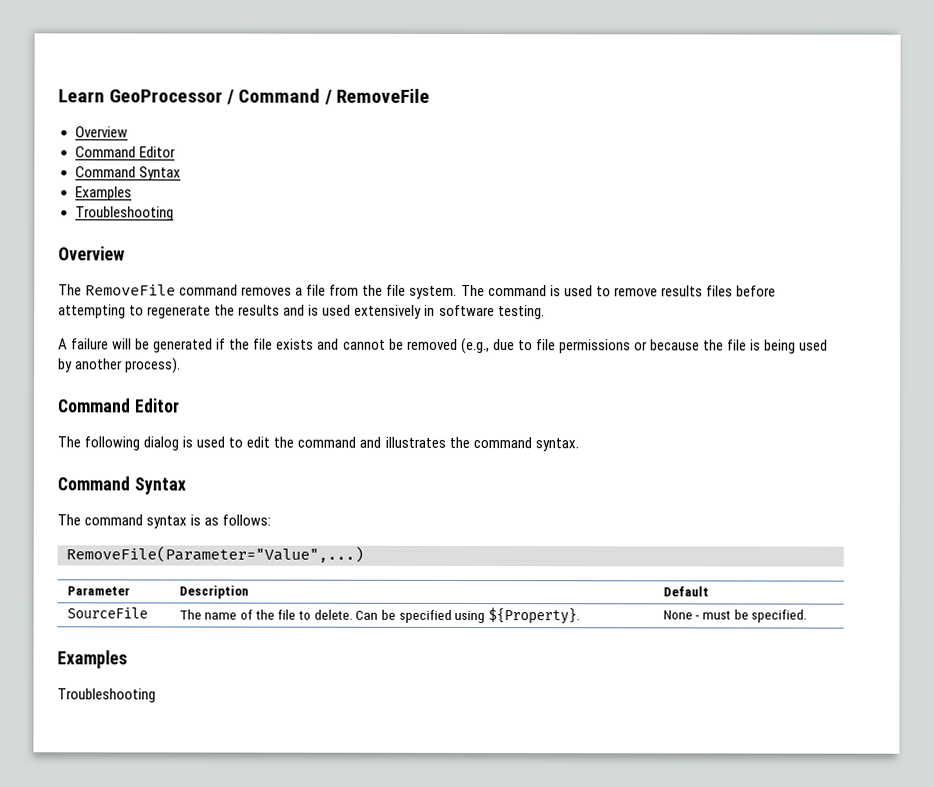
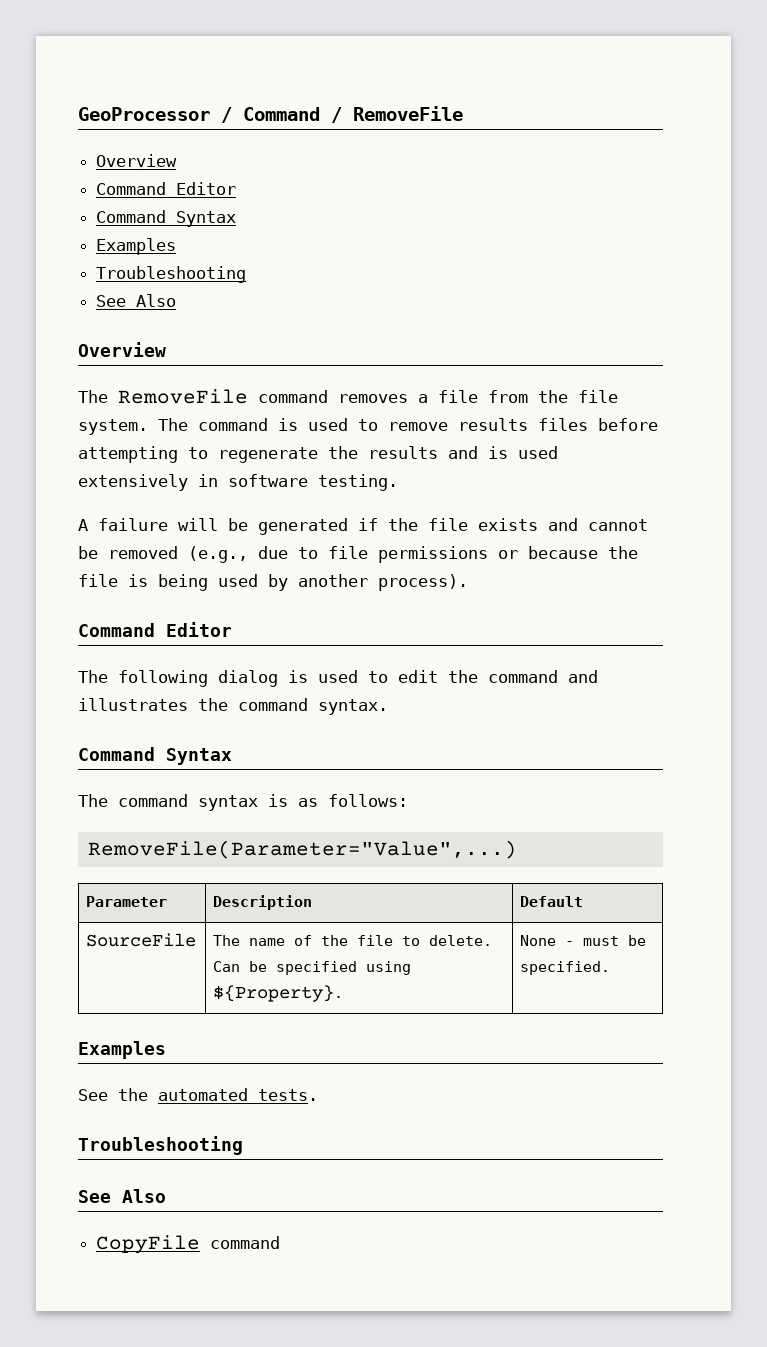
[58,89,105,103] Learn -> (78, 114) none
(174, 213) none -> [96,294,177,307] // See Also
[57,688,156,703] Troubleshooting -> [78,1088,318,1101] [78,1136,243,1155] [78,1189,166,1203] [96,1235,281,1254] See the automated tests. // Troubleshooting // See Also // CopyFile command

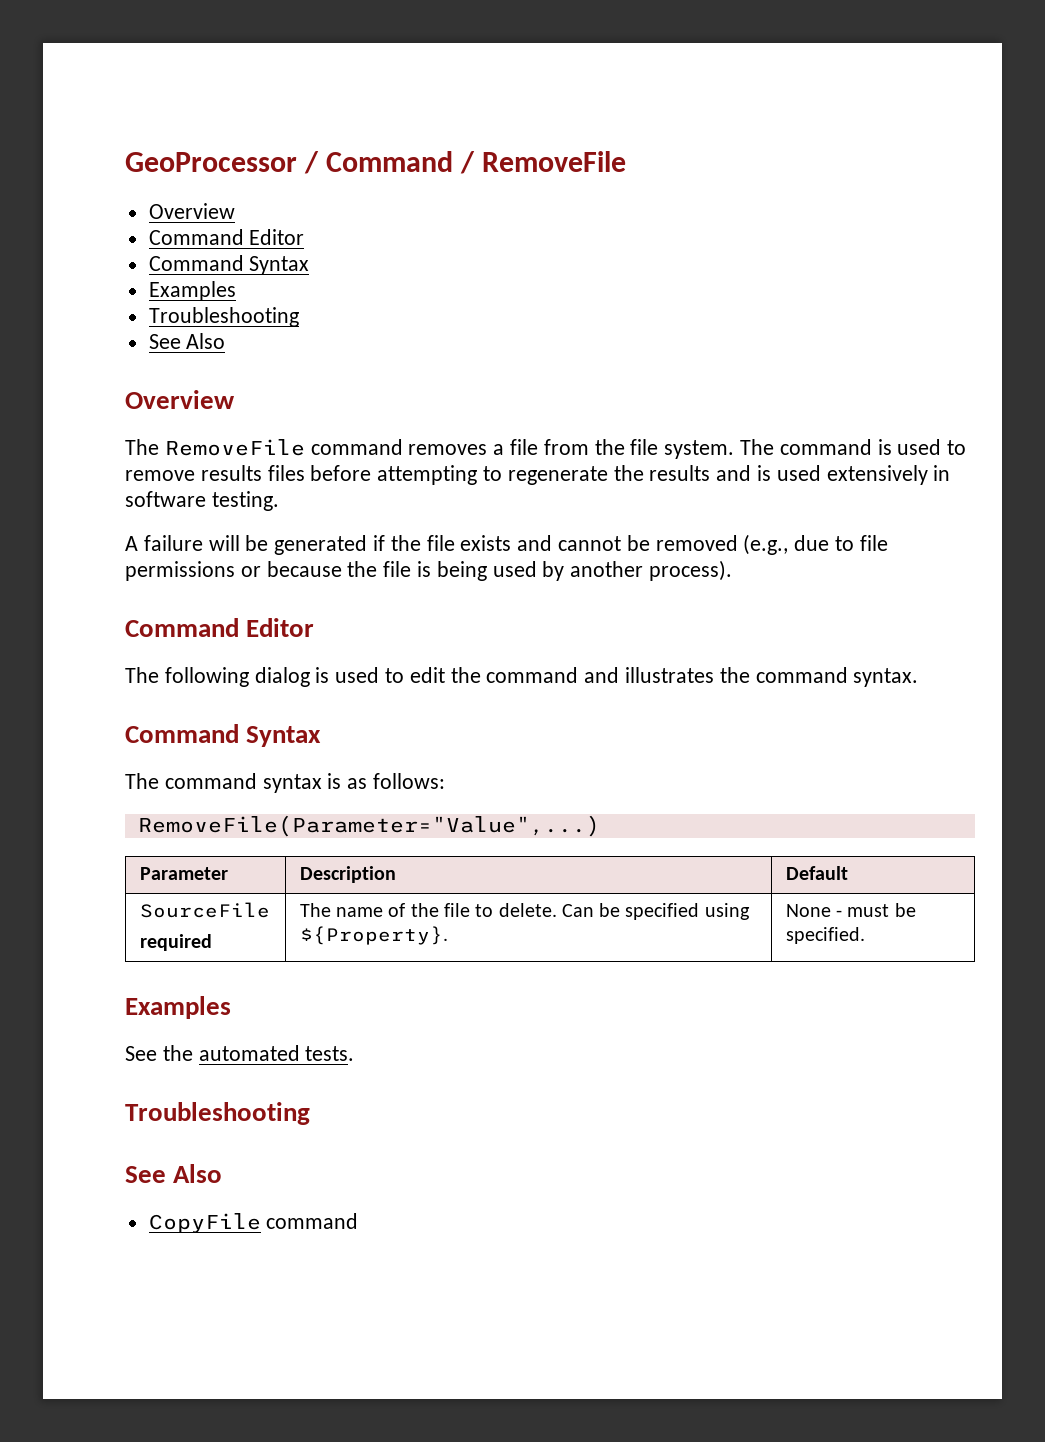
(197, 940) none -> [139,934,212,951] // required

